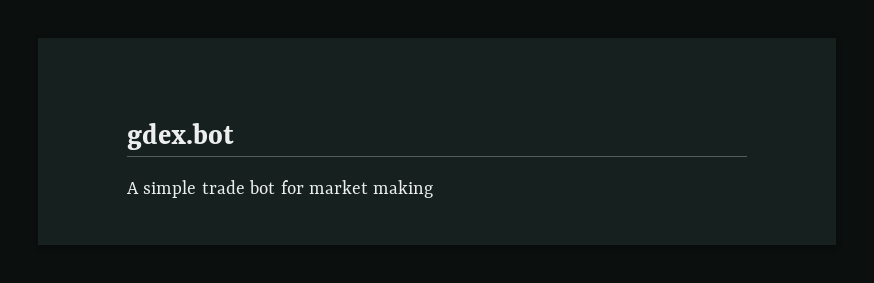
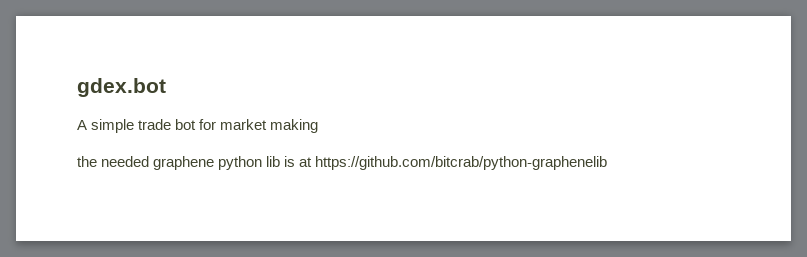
(434, 189) none -> [77,156,608,170] // the needed graphene python lib is at https://github.com/bitcrab/python-graphenelib

